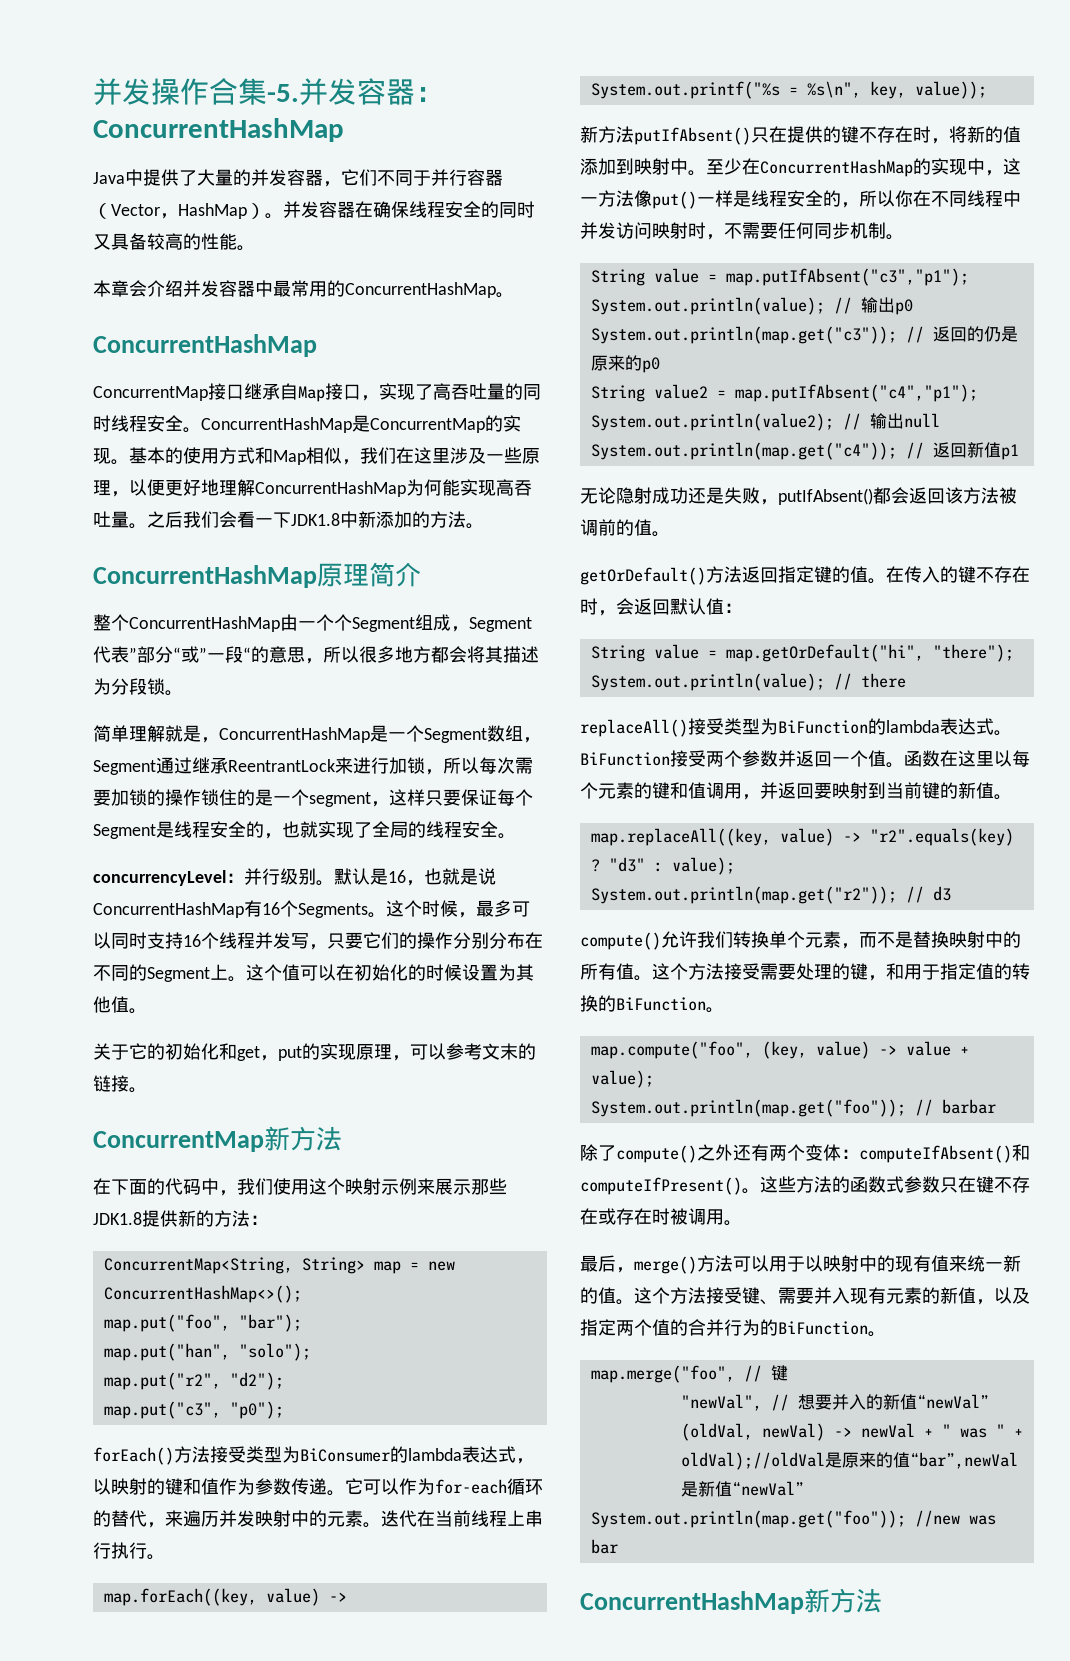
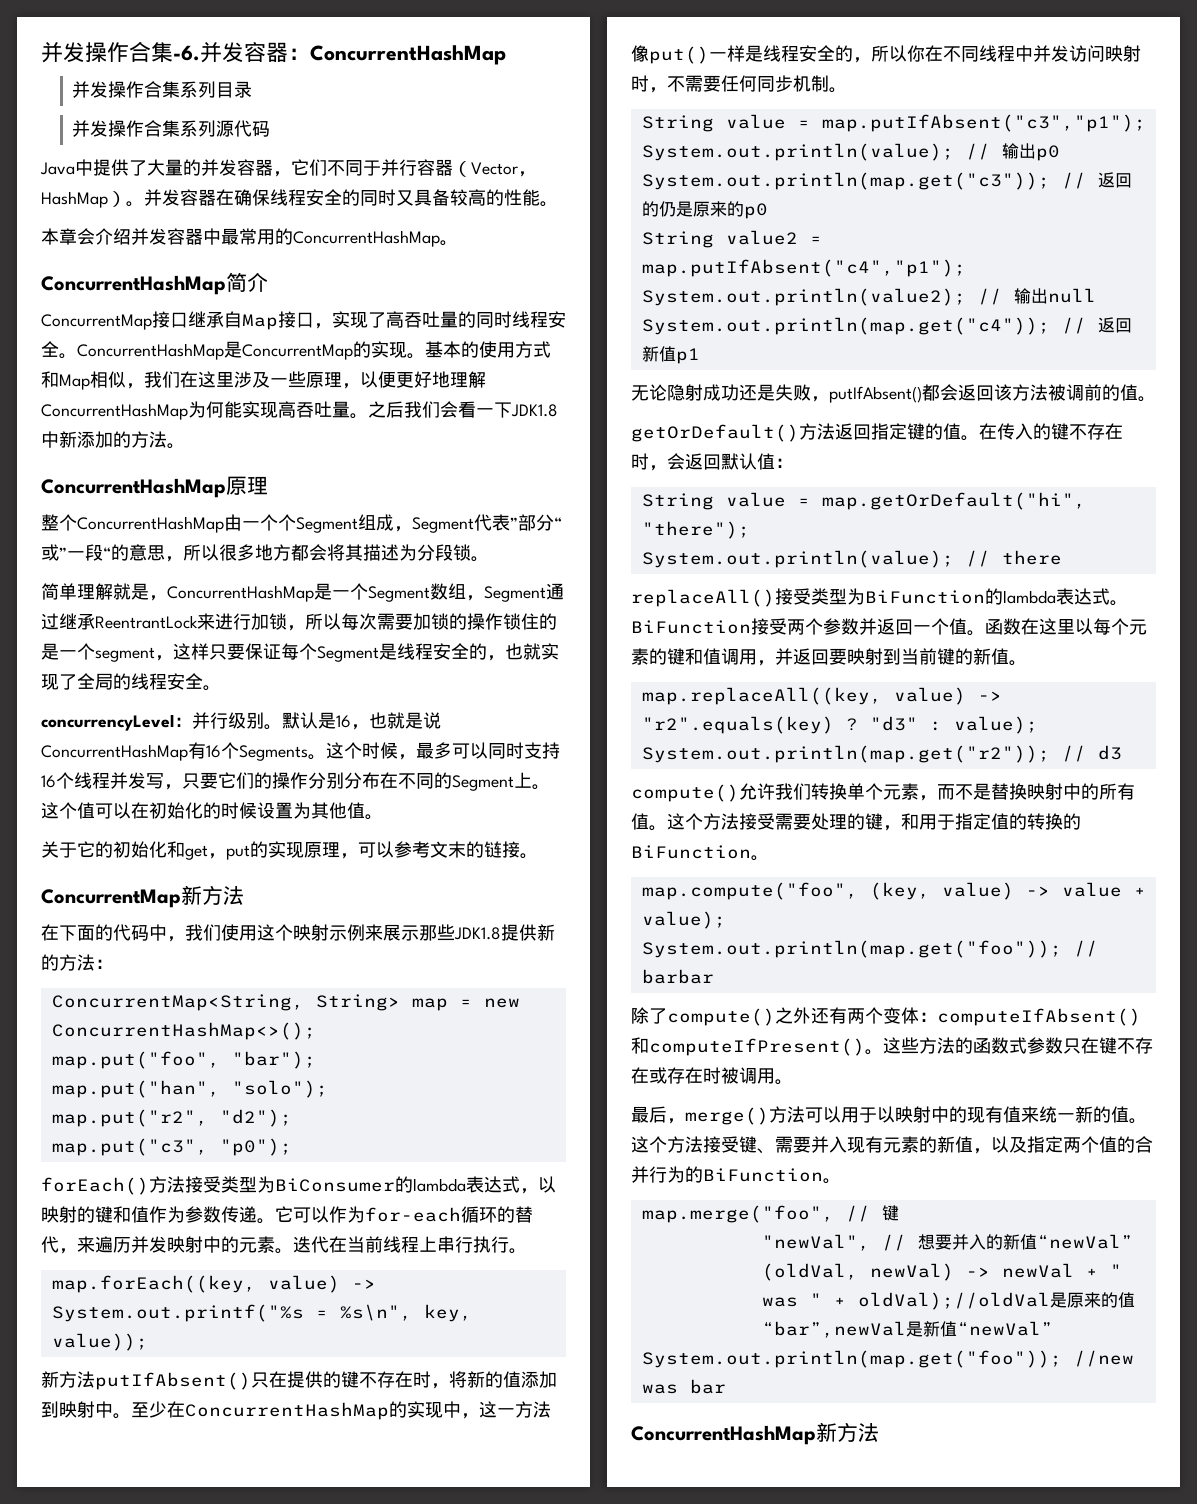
[93,78,299,106] 并发操作合集-5. -> [41,41,200,63] 并发操作合集-6.
(344, 130) none -> [72,81,253,98] [72,120,271,137] // 并发操作合集系列目录 // 并发操作合集系列源代码
(317, 345) none -> [226,272,268,292] 简介
[369,562,421,587] 简介 -> (268, 485) none

